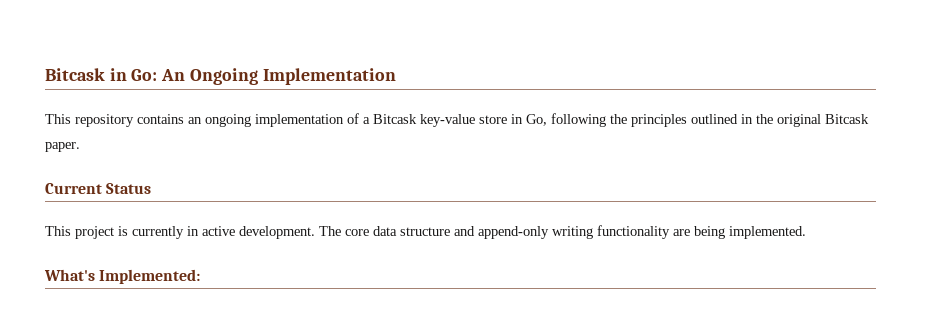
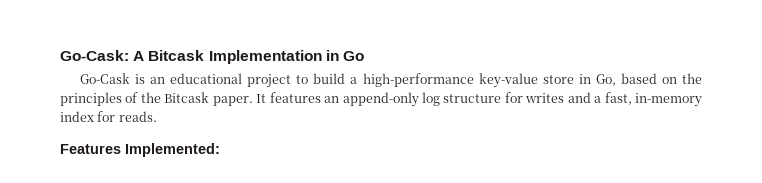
[45,68,396,85] [45,113,869,127] [45,142,80,152] [45,183,152,194] [45,225,806,239] [44,269,95,281] Bitcask in Go: An Ongoing Implementation // This repository contains an ongoing implementation of a Bitcask key-value store in Go, following the principles outlined in the original Bitcask paper. // Current Status // This project is currently in active development. The core data structure and append-only writing functionality are being implemented. // What's -> [60,50,364,64] [80,73,703,88] [60,92,702,107] [60,111,157,122] [60,144,121,154] Go-Cask: A Bitcask Implementation in Go // Go-Cask is an educational project to build a high-performance key-value store in Go, based on the principles of the Bitcask paper. It features an append-only log structure for writes and a fast, in-memory index for reads. // Features

